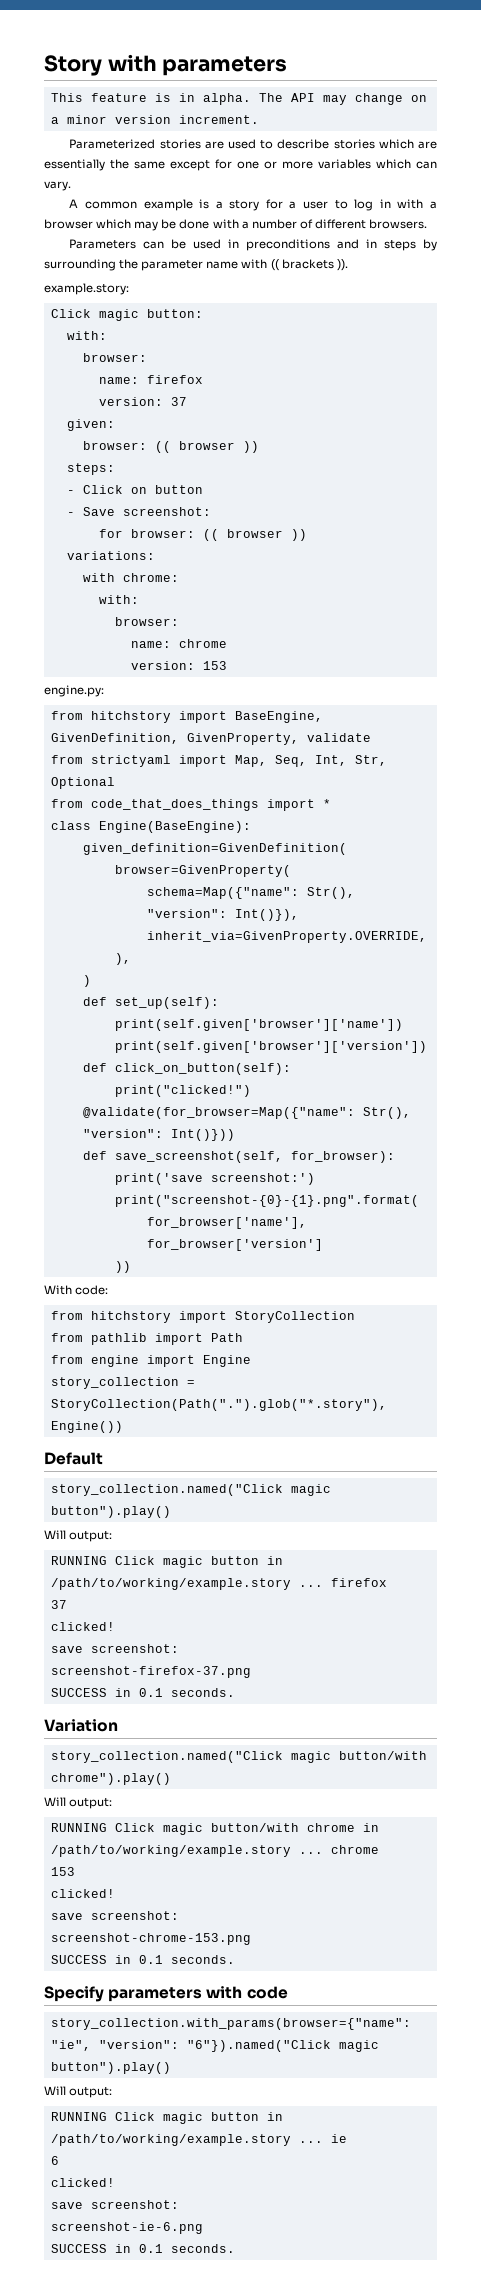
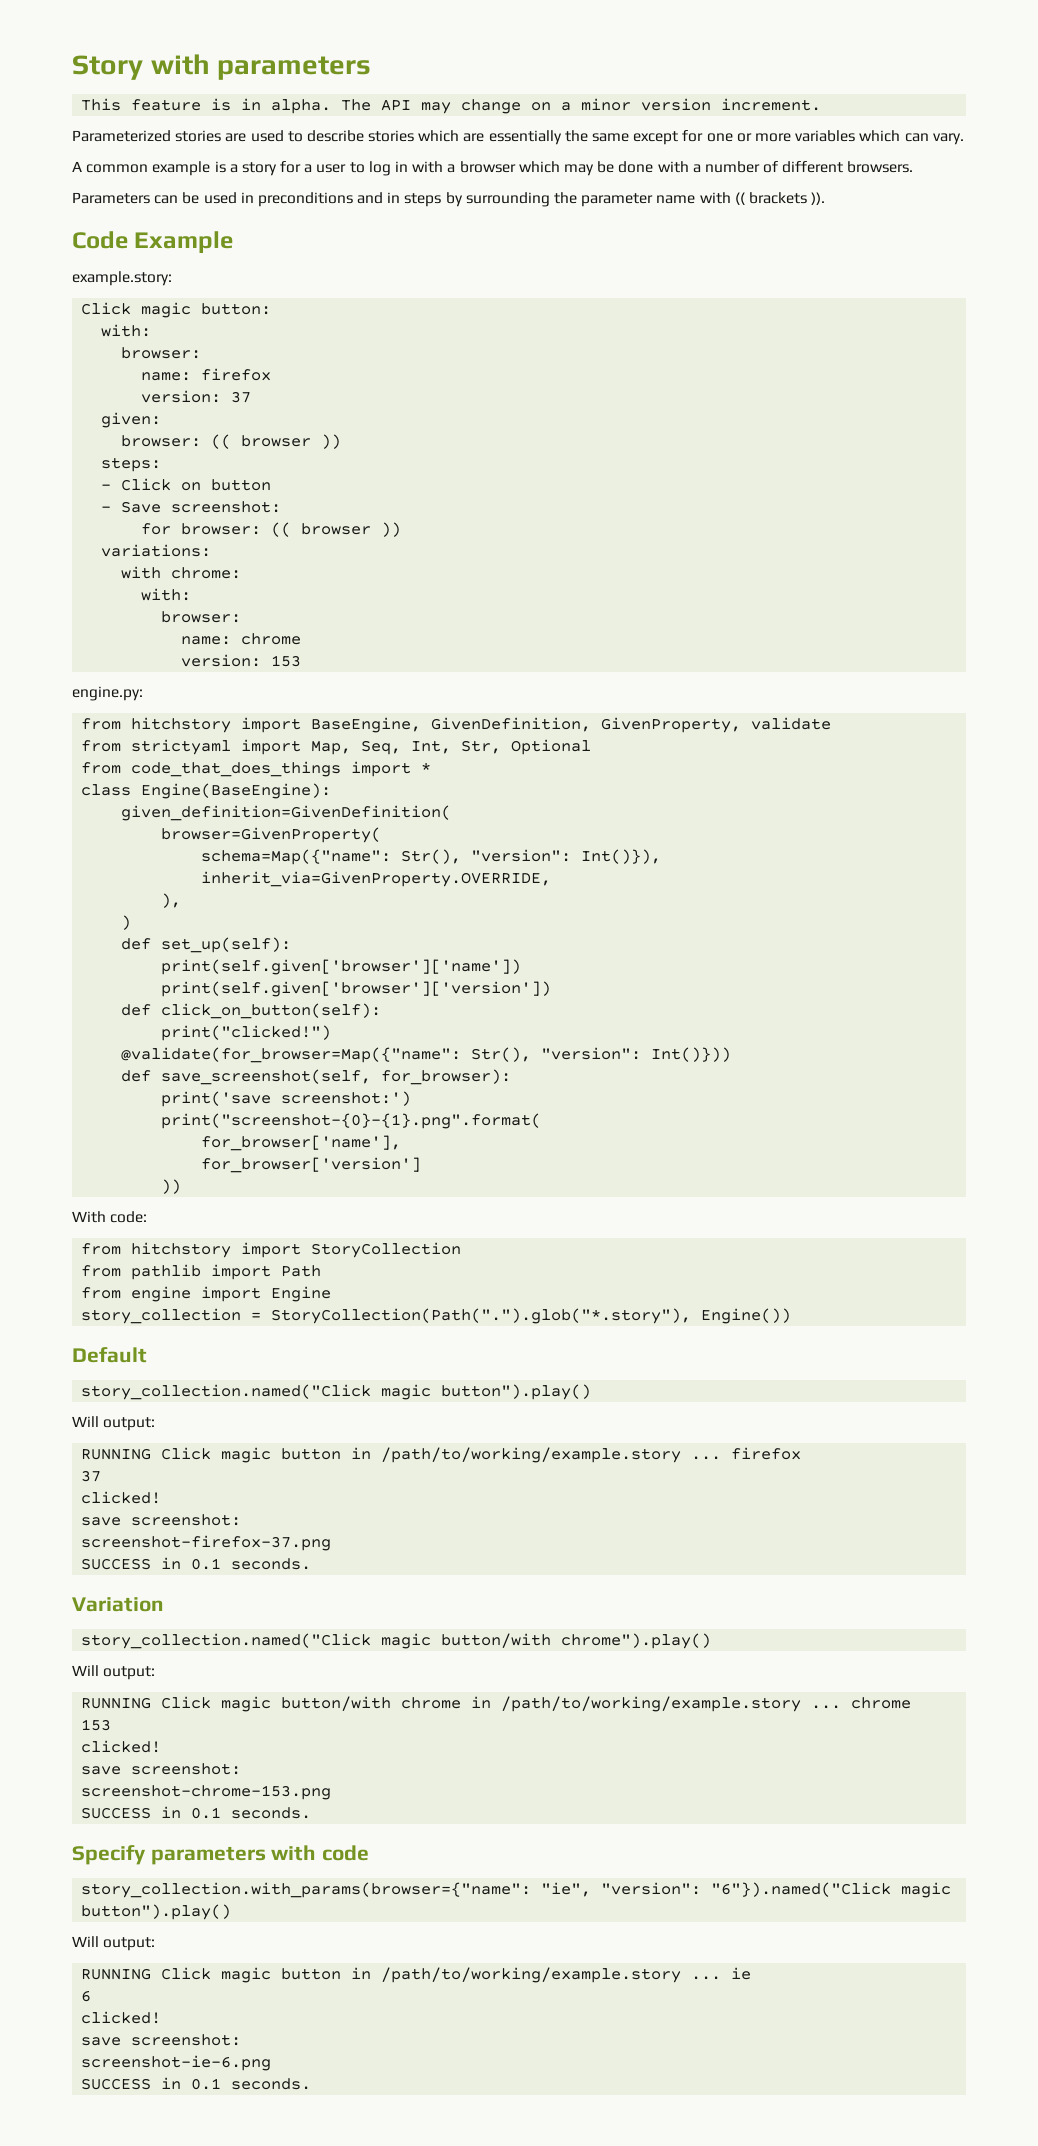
(348, 265) none -> [72,231,234,253] // Code Example

